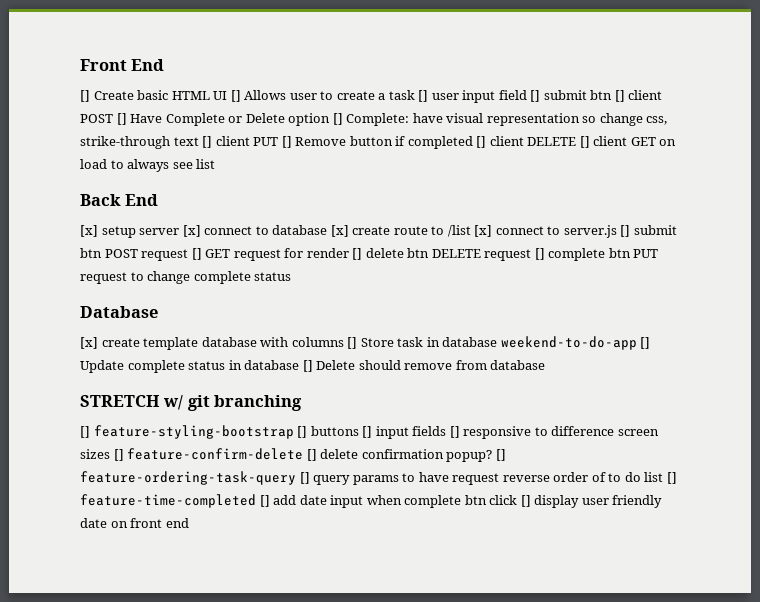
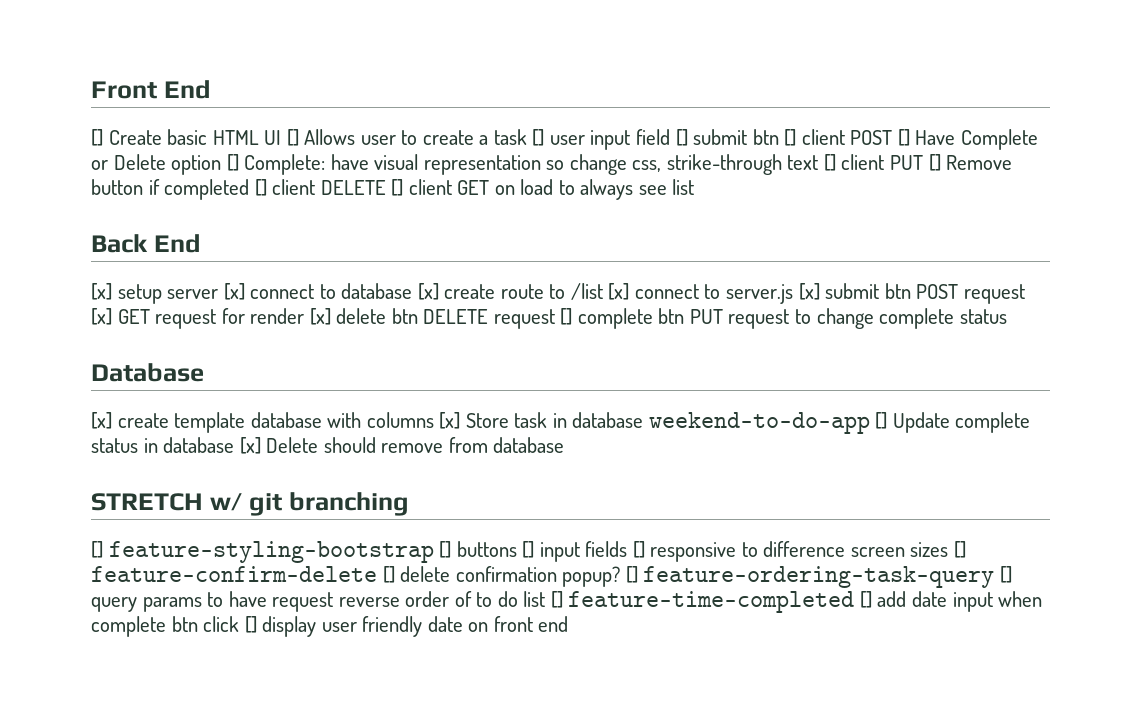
[620,225,631,237] [] -> [798,283,820,300] [x]
[191,248,202,260] [] -> [91,308,112,325] [x]
[352,248,363,260] [] -> [309,308,331,325] [x]
[347,337,358,349] [] -> [439,412,461,429] [x]
[302,360,313,372] [] -> [239,437,261,454] [x]

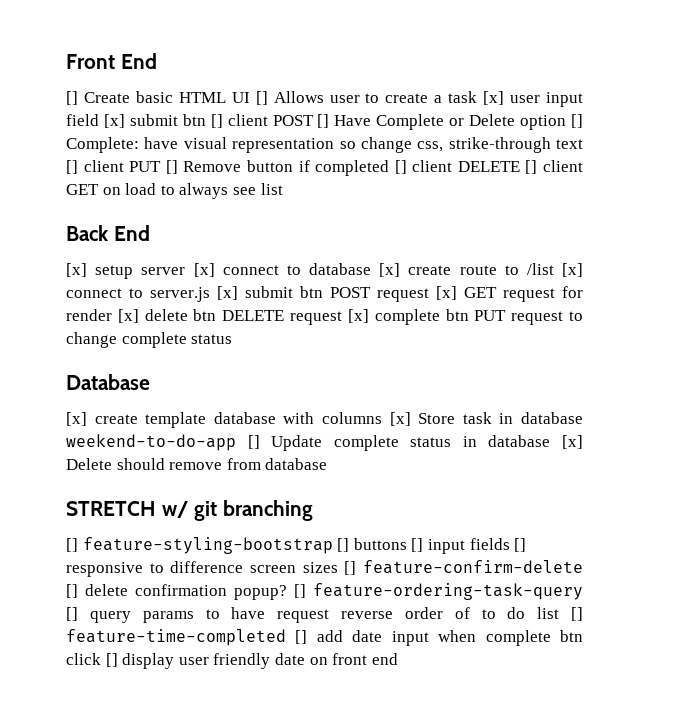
[532,129,545,146] [] -> [483,91,505,105] [x]
[675,129,688,146] [] -> [103,114,125,128] [x]
[560,308,573,325] [] -> [347,309,369,323] [x]

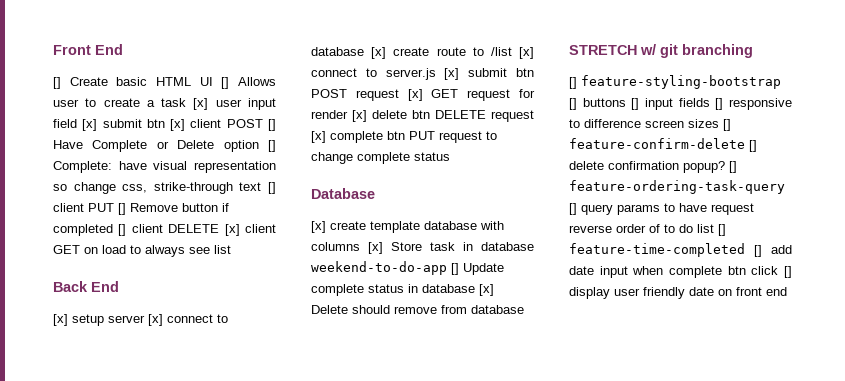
[210,114,223,128] [] -> [170,119,186,131] [x]
[525,160,538,174] [] -> [224,224,240,236] [x]

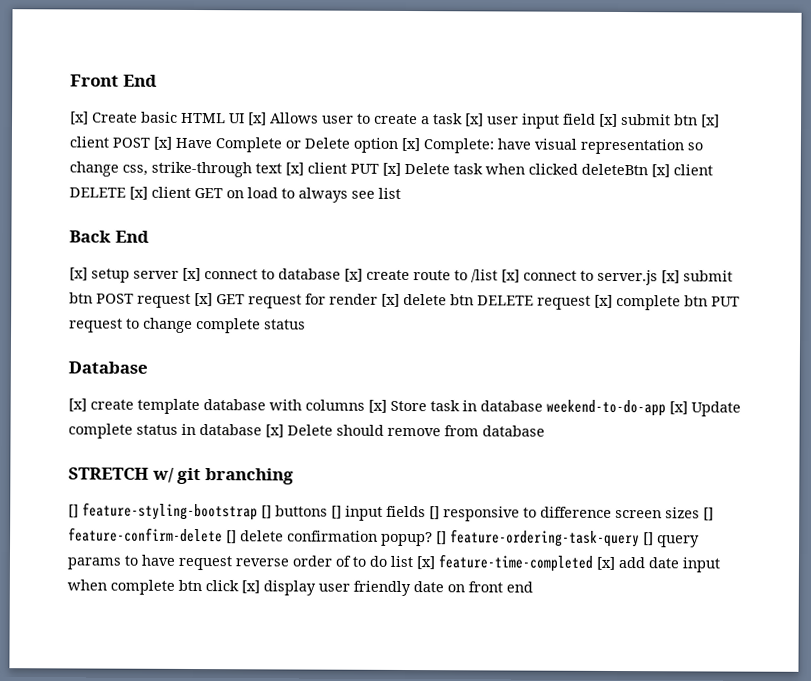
[53,77,61,89] [] -> [70,111,89,125] [x]
[221,77,230,89] [] -> [248,112,267,126] [x]
[268,119,276,131] [] -> [153,136,172,150] [x]
[268,140,276,152] [] -> [401,137,420,152] [x]
[268,182,276,194] [] -> [285,162,304,176] [x]
[118,203,229,215] [53,224,127,236] [] Remove button if completed [] -> [382,162,670,178] [x] Delete task when clicked deleteBtn [x]
[451,263,459,275] [] -> [669,401,688,415] [x]
[718,224,726,236] [569,243,762,257] [] feature-time-completed [] -> [416,554,615,572] [x] feature-time-completed [x]
[784,266,792,278] [] -> [241,580,260,594] [x]

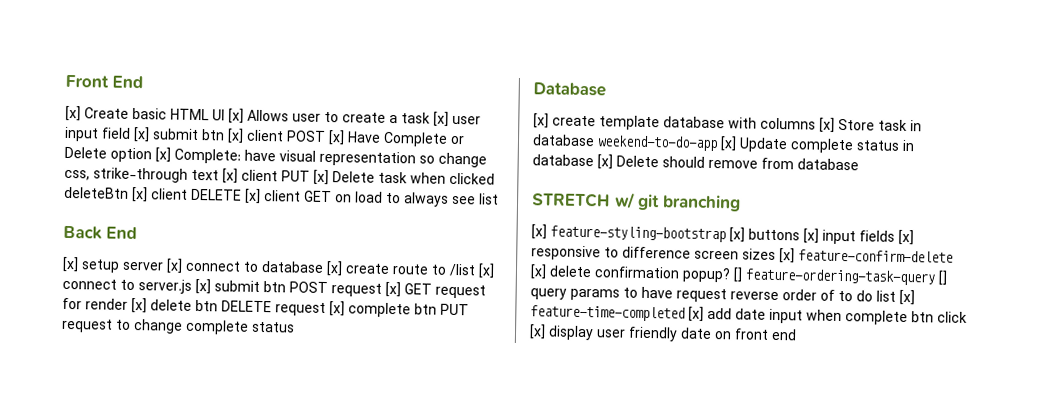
[68,502,342,521] [] feature-styling-bootstrap [] buttons [] -> [531,224,819,244] [x] feature-styling-bootstrap [x] buttons [x]
[429,506,440,520] [] -> [898,229,914,246] [x]
[703,507,714,521] [68,527,237,544] [] feature-confirm-delete [] -> [779,248,953,264] [530,264,547,280] [x] feature-confirm-delete [x]

